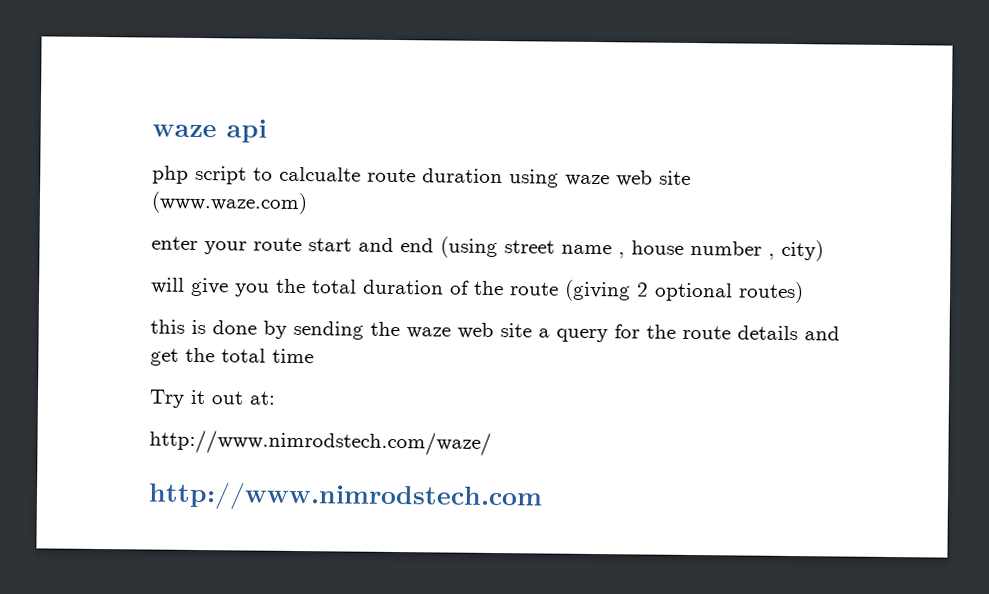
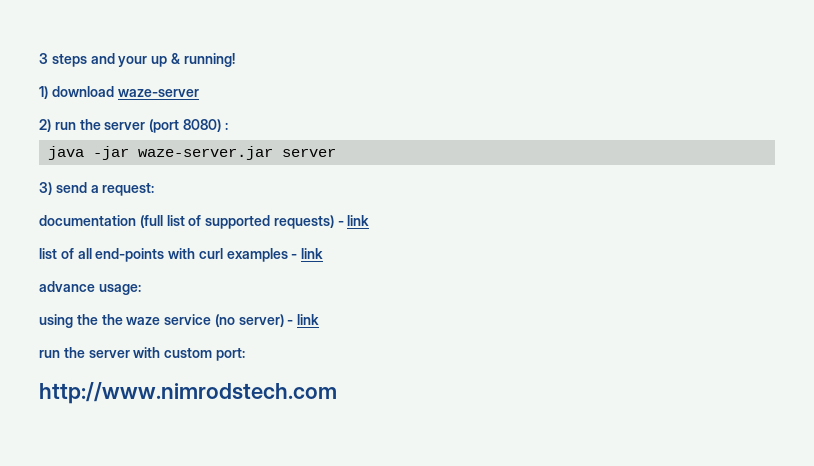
[152,119,267,143] [152,165,691,188] [151,191,308,215] [151,236,824,262] [151,277,804,304] [150,319,840,343] [150,347,314,366] [149,389,276,408] [149,429,492,456] waze api // php script to calcualte route duration using waze web site (www.waze.com) // enter your route start and end (using street name , house number , city) // will give you the total duration of the route (giving 2 optional routes) // this is done by sending the waze web site a query for the route details and get the total time // Try it out at: // http://www.nimrodstech.com/waze/ -> [39,53,235,67] [39,86,199,99] [39,119,228,133] [48,146,336,160] [39,182,155,196] [39,215,370,229] [39,248,324,262] [39,281,141,295] [39,314,320,328] [39,347,245,361] 3 steps and your up & running! // 1) download waze-server // 2) run the server (port 8080) : // java -jar waze-server.jar server // 3) send a request: // documentation (full list of supported requests) - link // list of all end-points with curl examples - link // advance usage: // using the the waze service (no server) - link // run the server with custom port:

